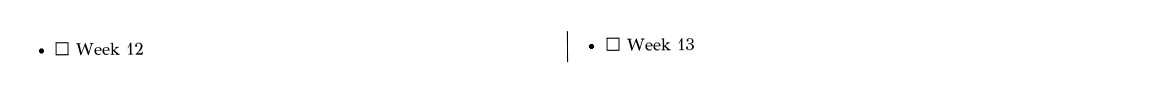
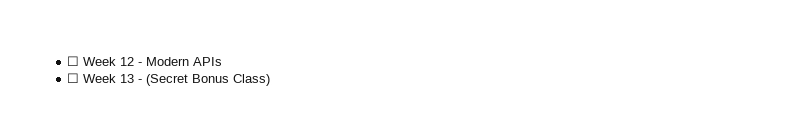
(146, 48) none -> [138,57,223,66] - Modern APIs
(697, 44) none -> [138,74,271,86] - (Secret Bonus Class)

